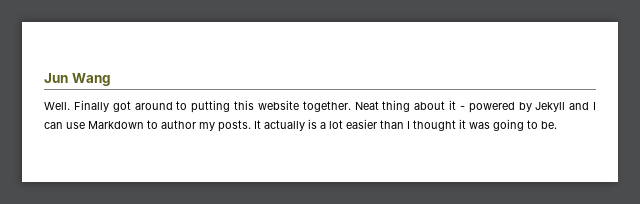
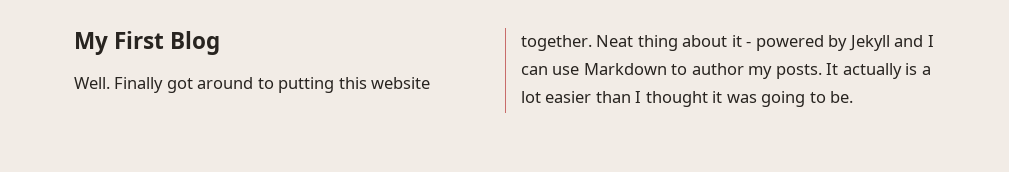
[44,73,111,86] Jun Wang -> [74,31,221,55] My First Blog

